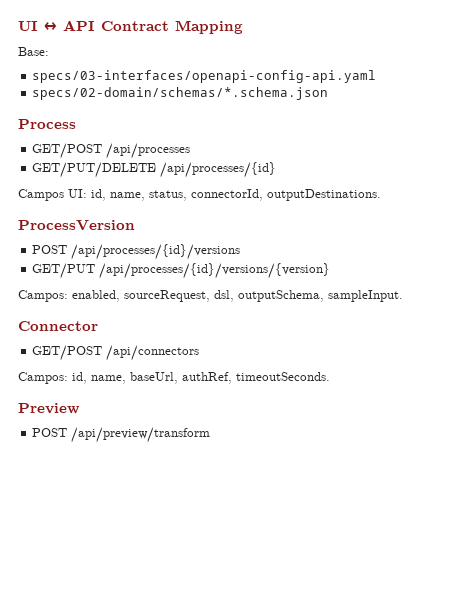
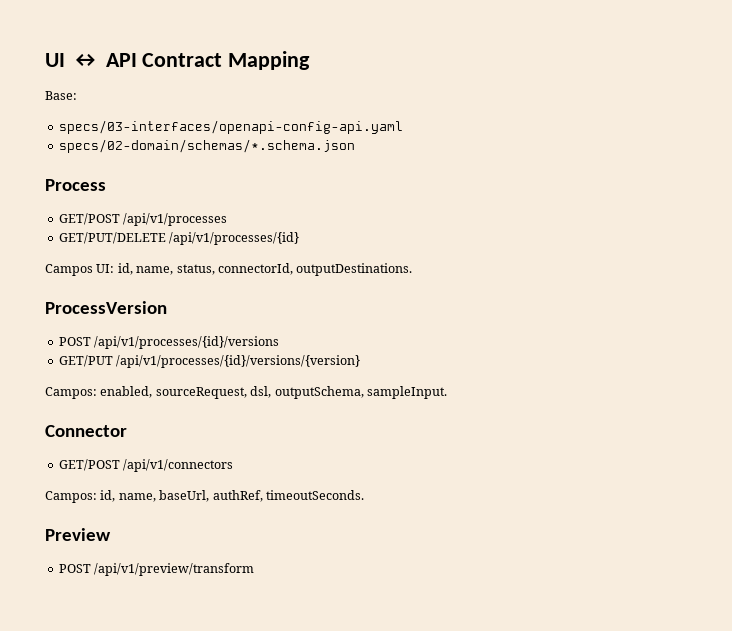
[106,143,191,159] /api/processes -> [123,213,228,226] /api/v1/processes
[160,162,277,178] /api/processes/{id} -> [169,232,300,245] /api/v1/processes/{id}
[71,244,241,260] /api/processes/{id}/versions -> [94,336,280,349] /api/v1/processes/{id}/versions
[99,263,331,279] /api/processes/{id}/versions/{version} -> [116,355,361,368] /api/v1/processes/{id}/versions/{version}
[106,345,200,361] /api/connectors -> [123,459,234,472] /api/v1/connectors
[71,427,211,443] /api/preview/transform -> [94,563,255,576] /api/v1/preview/transform

